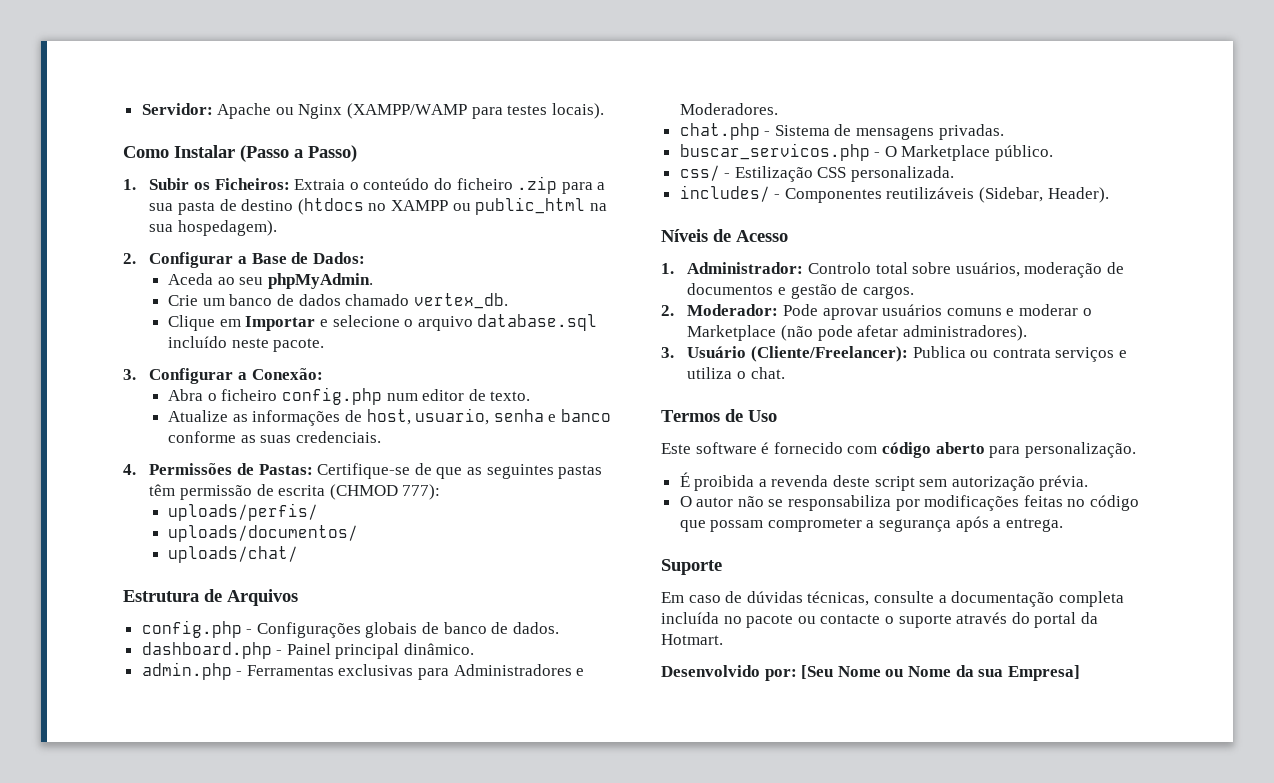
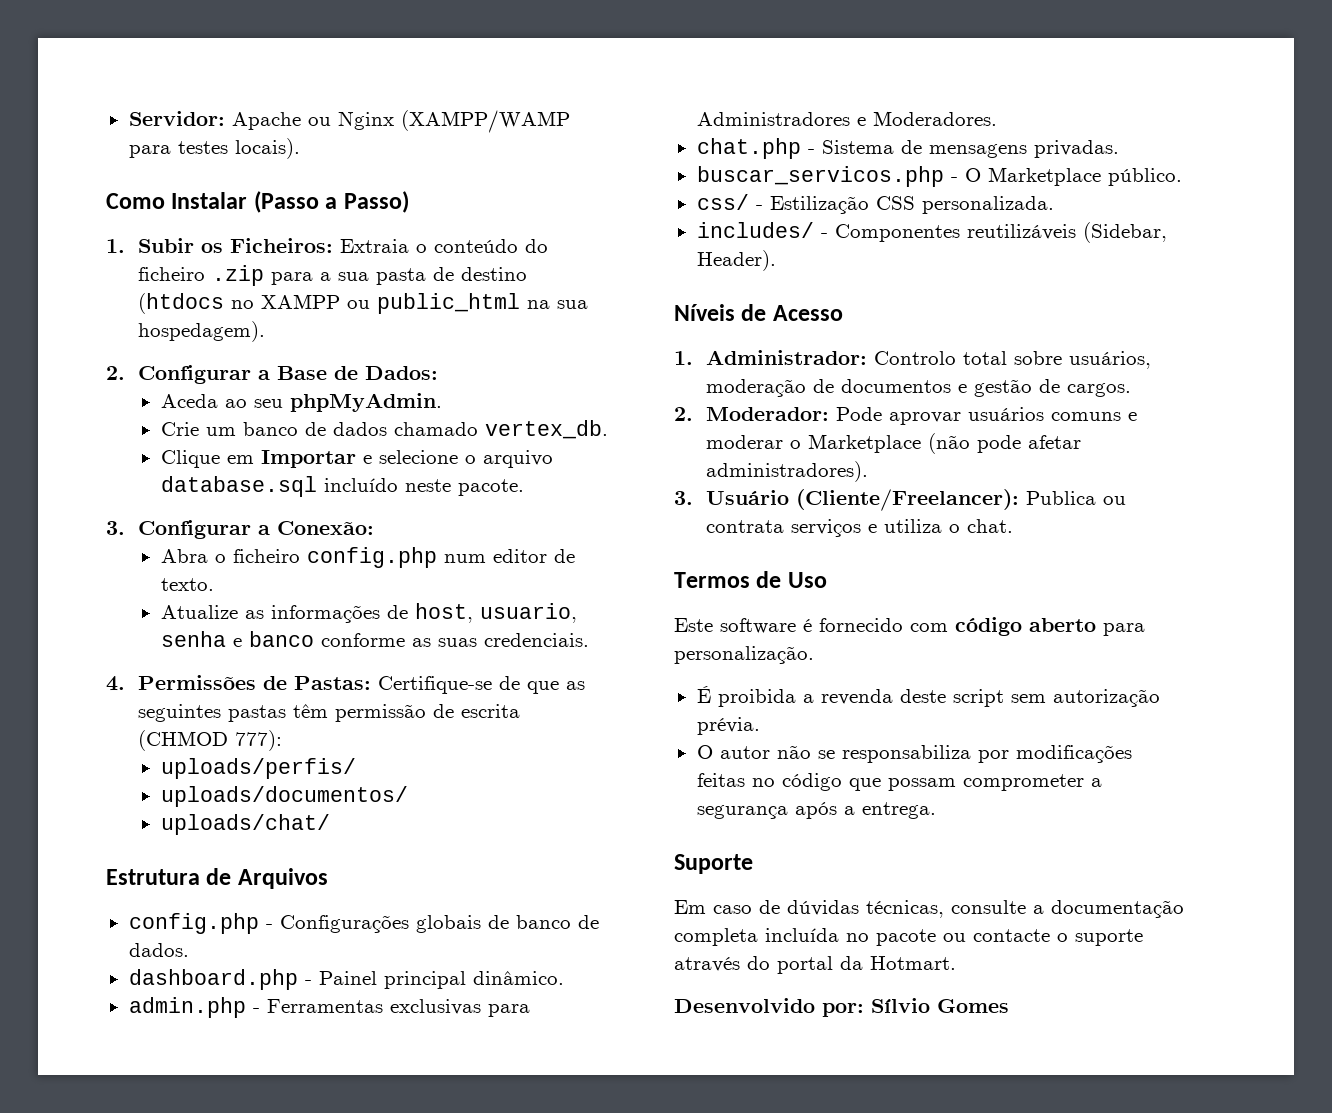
[801,665,1080,681] [Seu Nome ou Nome da sua Empresa] -> [871,998,1009,1013] Sílvio Gomes

